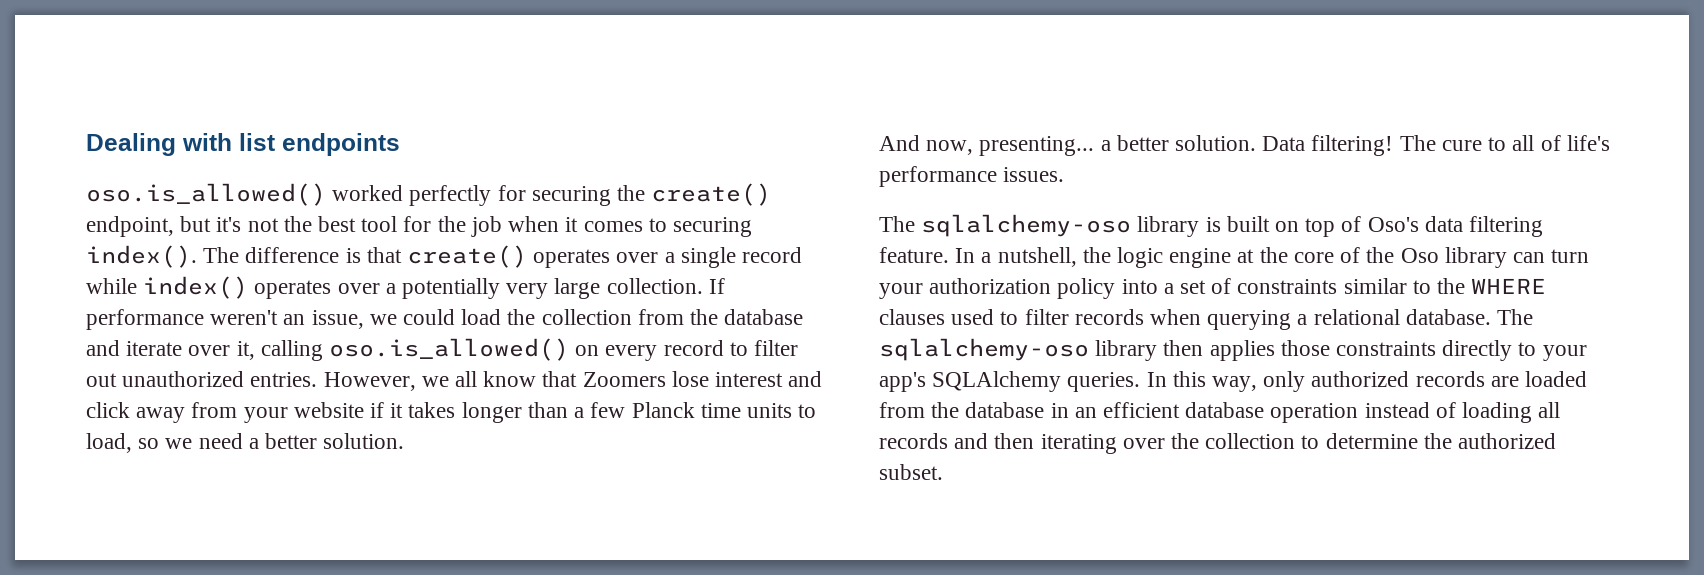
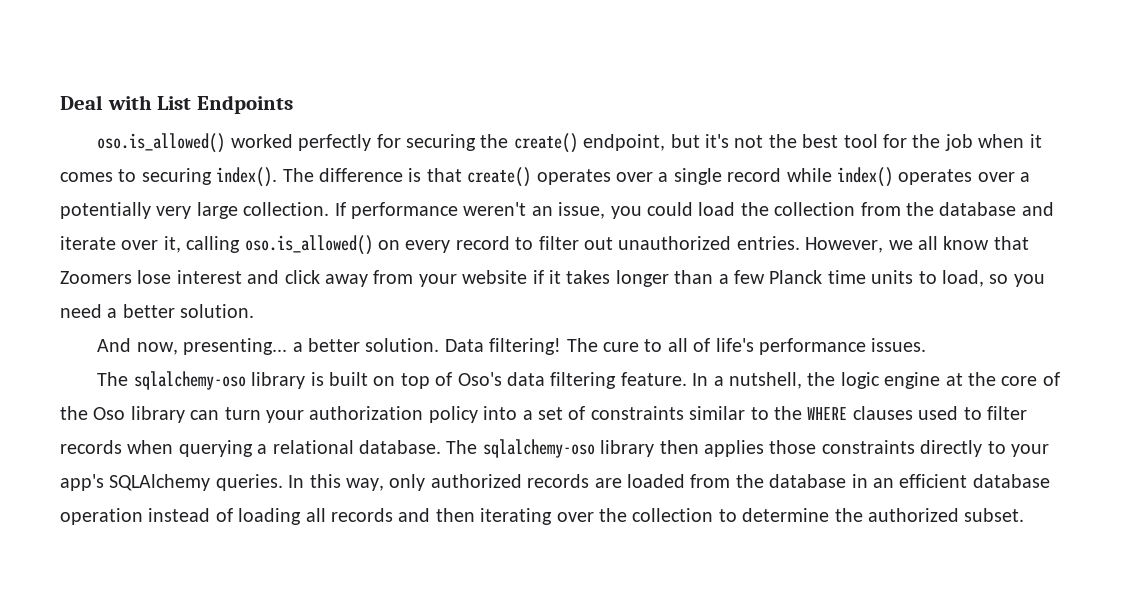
[86,133,400,156] Dealing with list endpoints -> [60,95,293,114] Deal with List Endpoints
[369,314,397,325] we -> [610,206,642,219] you
[165,438,193,449] we -> [1013,274,1045,287] you

